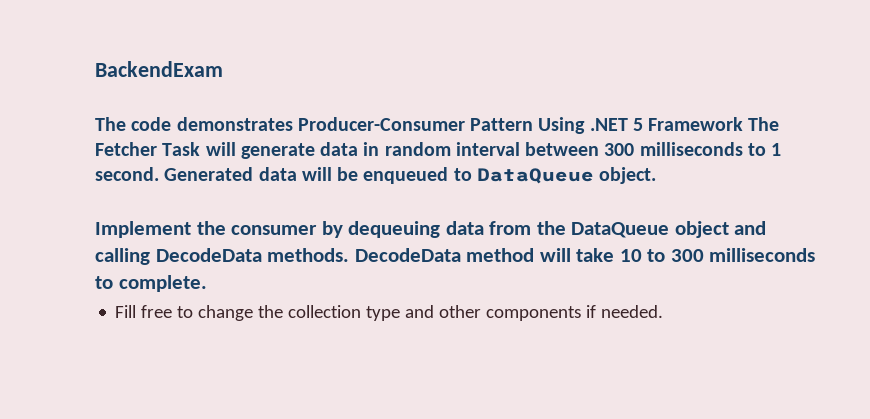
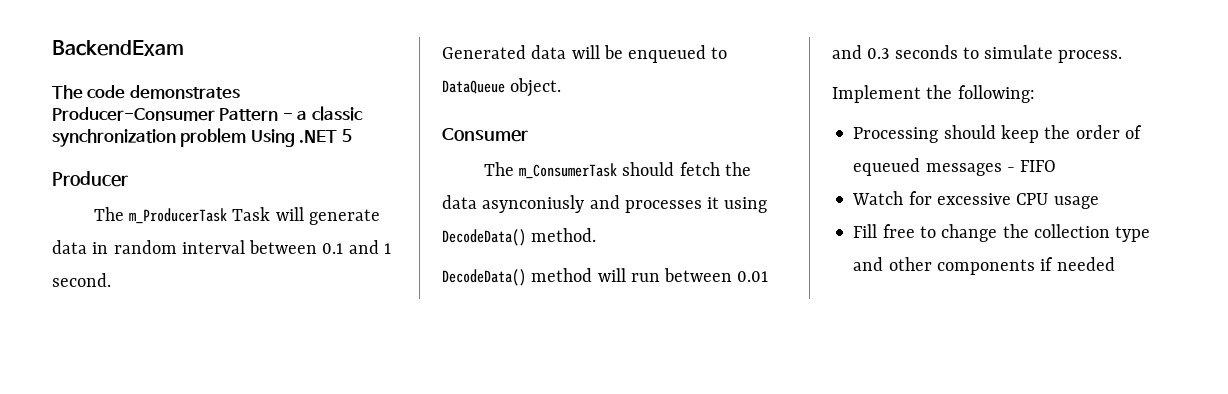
(534, 124) none -> [282,106,363,121] [52,128,247,147] - a classic synchronization problem
[648,117,780,131] [95,142,157,156] Framework The Fetcher -> [52,171,128,187] [93,207,228,224] // Producer // The m_ProducerTask
[604,142,766,156] 300 milliseconds to -> [322,240,379,254] 0.1 and
(159, 174) none -> (111, 280) //
[95,221,767,238] [95,248,816,265] [95,275,207,292] Implement the consumer by dequeuing data from the DataQueue object and calling DecodeData methods. DecodeData method will take 10 to 300 milliseconds to complete. -> [442,128,528,142] [483,162,751,179] [442,195,768,213] [442,228,597,246] [442,268,769,286] [832,45,1123,63] [832,85,1035,103] [853,125,1142,143] [853,158,1057,176] [852,191,1099,209] Consumer // The m_ConsumerTask should fetch the data asynconiusly and processes it using DecodeData() method. // DecodeData() method will run between 0.01 and 0.3 seconds to simulate process. // Implement the following: // Processing should keep the order of equeued messages - FIFO // Watch for excessive CPU usage
[601,305,664,318] needed. -> [1056,257,1115,271] needed

